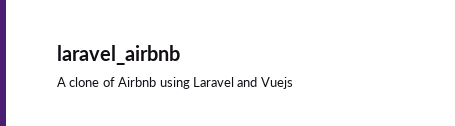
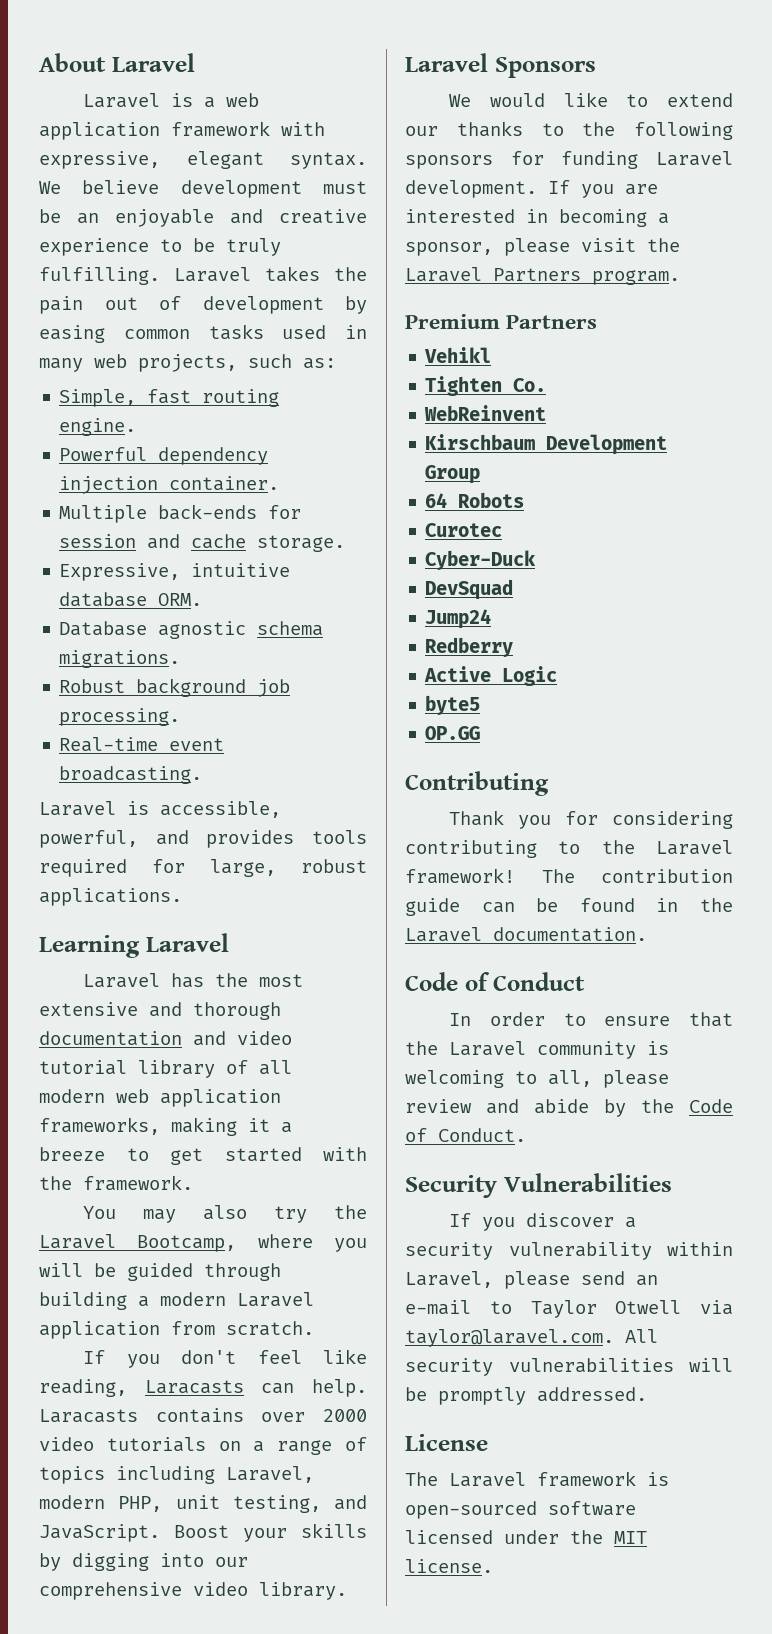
[57,45,180,65] [57,77,293,89] laravel_airbnb // A clone of Airbnb using Laravel and Vuejs -> [39,53,195,72] [83,93,260,108] [39,121,325,140] [39,151,367,169] [39,180,367,198] [39,209,367,227] [39,238,281,256] [39,266,367,285] [39,296,367,314] [39,324,367,343] [39,354,336,372] [59,389,280,407] [59,418,137,436] [59,447,269,465] [59,476,280,494] [59,504,302,523] [59,534,346,552] [59,563,291,581] [59,592,203,607] [59,621,324,639] [59,650,181,668] [59,678,291,697] [59,708,181,726] [59,737,225,752] [59,766,203,784] [39,801,281,818] [39,830,367,848] [39,859,367,877] [39,888,182,906] [39,933,229,958] [83,973,304,988] [39,1002,281,1020] [39,1031,292,1046] [39,1060,292,1078] [39,1089,281,1107] [39,1117,292,1136] [39,1147,367,1165] [39,1175,193,1191] [83,1205,367,1223] [39,1234,367,1252] [39,1263,281,1281] [39,1292,314,1310] [39,1321,314,1339] [83,1349,367,1368] [39,1379,367,1397] [39,1408,368,1423] [39,1437,368,1455] [39,1466,314,1484] [39,1495,367,1513] [39,1523,367,1542] [39,1553,248,1571] [39,1582,347,1600] [405,53,596,78] [449,92,733,107] [405,121,733,140] [405,151,733,169] [405,180,658,198] [405,209,669,227] [405,238,680,256] [405,267,680,285] [405,314,598,329] [424,347,492,363] [425,376,547,396] [424,405,547,421] [425,434,668,455] [425,465,481,484] [425,492,525,508] [425,523,503,537] [425,550,537,570] [425,579,514,600] [425,609,492,629] [425,637,514,657] [424,666,558,686] [425,695,481,715] [425,726,481,740] [405,771,549,796] [449,810,733,829] [405,840,733,858] [405,868,733,884] [405,898,733,916] [405,927,647,942] [405,972,586,991] [449,1012,733,1027] [405,1041,669,1059] [405,1070,669,1088] [405,1099,733,1117] [405,1128,526,1142] [405,1173,672,1198] [449,1213,637,1231] [405,1242,733,1260] [405,1271,658,1289] [405,1300,733,1318] [405,1329,658,1347] [405,1358,733,1376] [405,1387,647,1405] [405,1434,488,1451] [405,1471,669,1487] [405,1501,636,1519] [405,1530,647,1544] [405,1559,493,1573] About Laravel // Laravel is a web application framework with expressive, elegant syntax. We believe development must be an enjoyable and creative experience to be truly fulfilling. Laravel takes the pain out of development by easing common tasks used in many web projects, such as: // Simple, fast routing engine. // Powerful dependency injection container. // Multiple back-ends for session and cache storage. // Expressive, intuitive database ORM. // Database agnostic schema migrations. // Robust background job processing. // Real-time event broadcasting. // Laravel is accessible, powerful, and provides tools required for large, robust applications. // Learning Laravel // Laravel has the most extensive and thorough documentation and video tutorial library of all modern web application frameworks, making it a breeze to get started with the framework. // You may also try the Laravel Bootcamp, where you will be guided through building a modern Laravel application from scratch. // If you don't feel like reading, Laracasts can help. Laracasts contains over 2000 video tutorials on a range of topics including Laravel, modern PHP, unit testing, and JavaScript. Boost your skills by digging into our comprehensive video library. // Laravel Sponsors // We would like to extend our thanks to the following sponsors for funding Laravel development. If you are interested in becoming a sponsor, please visit the Laravel Partners program. // Premium Partners // Vehikl // Tighten Co. // WebReinvent // Kirschbaum Development Group // 64 Robots // Curotec // Cyber-Duck // DevSquad // Jump24 // Redberry // Active Logic // byte5 // OP.GG // Contributing // Thank you for considering contributing to the Laravel framework! The contribution guide can be found in the Laravel documentation. // Code of Conduct // In order to ensure that the Laravel community is welcoming to all, please review and abide by the Code of Conduct. // Security Vulnerabilities // If you discover a security vulnerability within Laravel, please send an e-mail to Taylor Otwell via taylor@laravel.com. All security vulnerabilities will be promptly addressed. // License // The Laravel framework is open-sourced software licensed under the MIT license.

